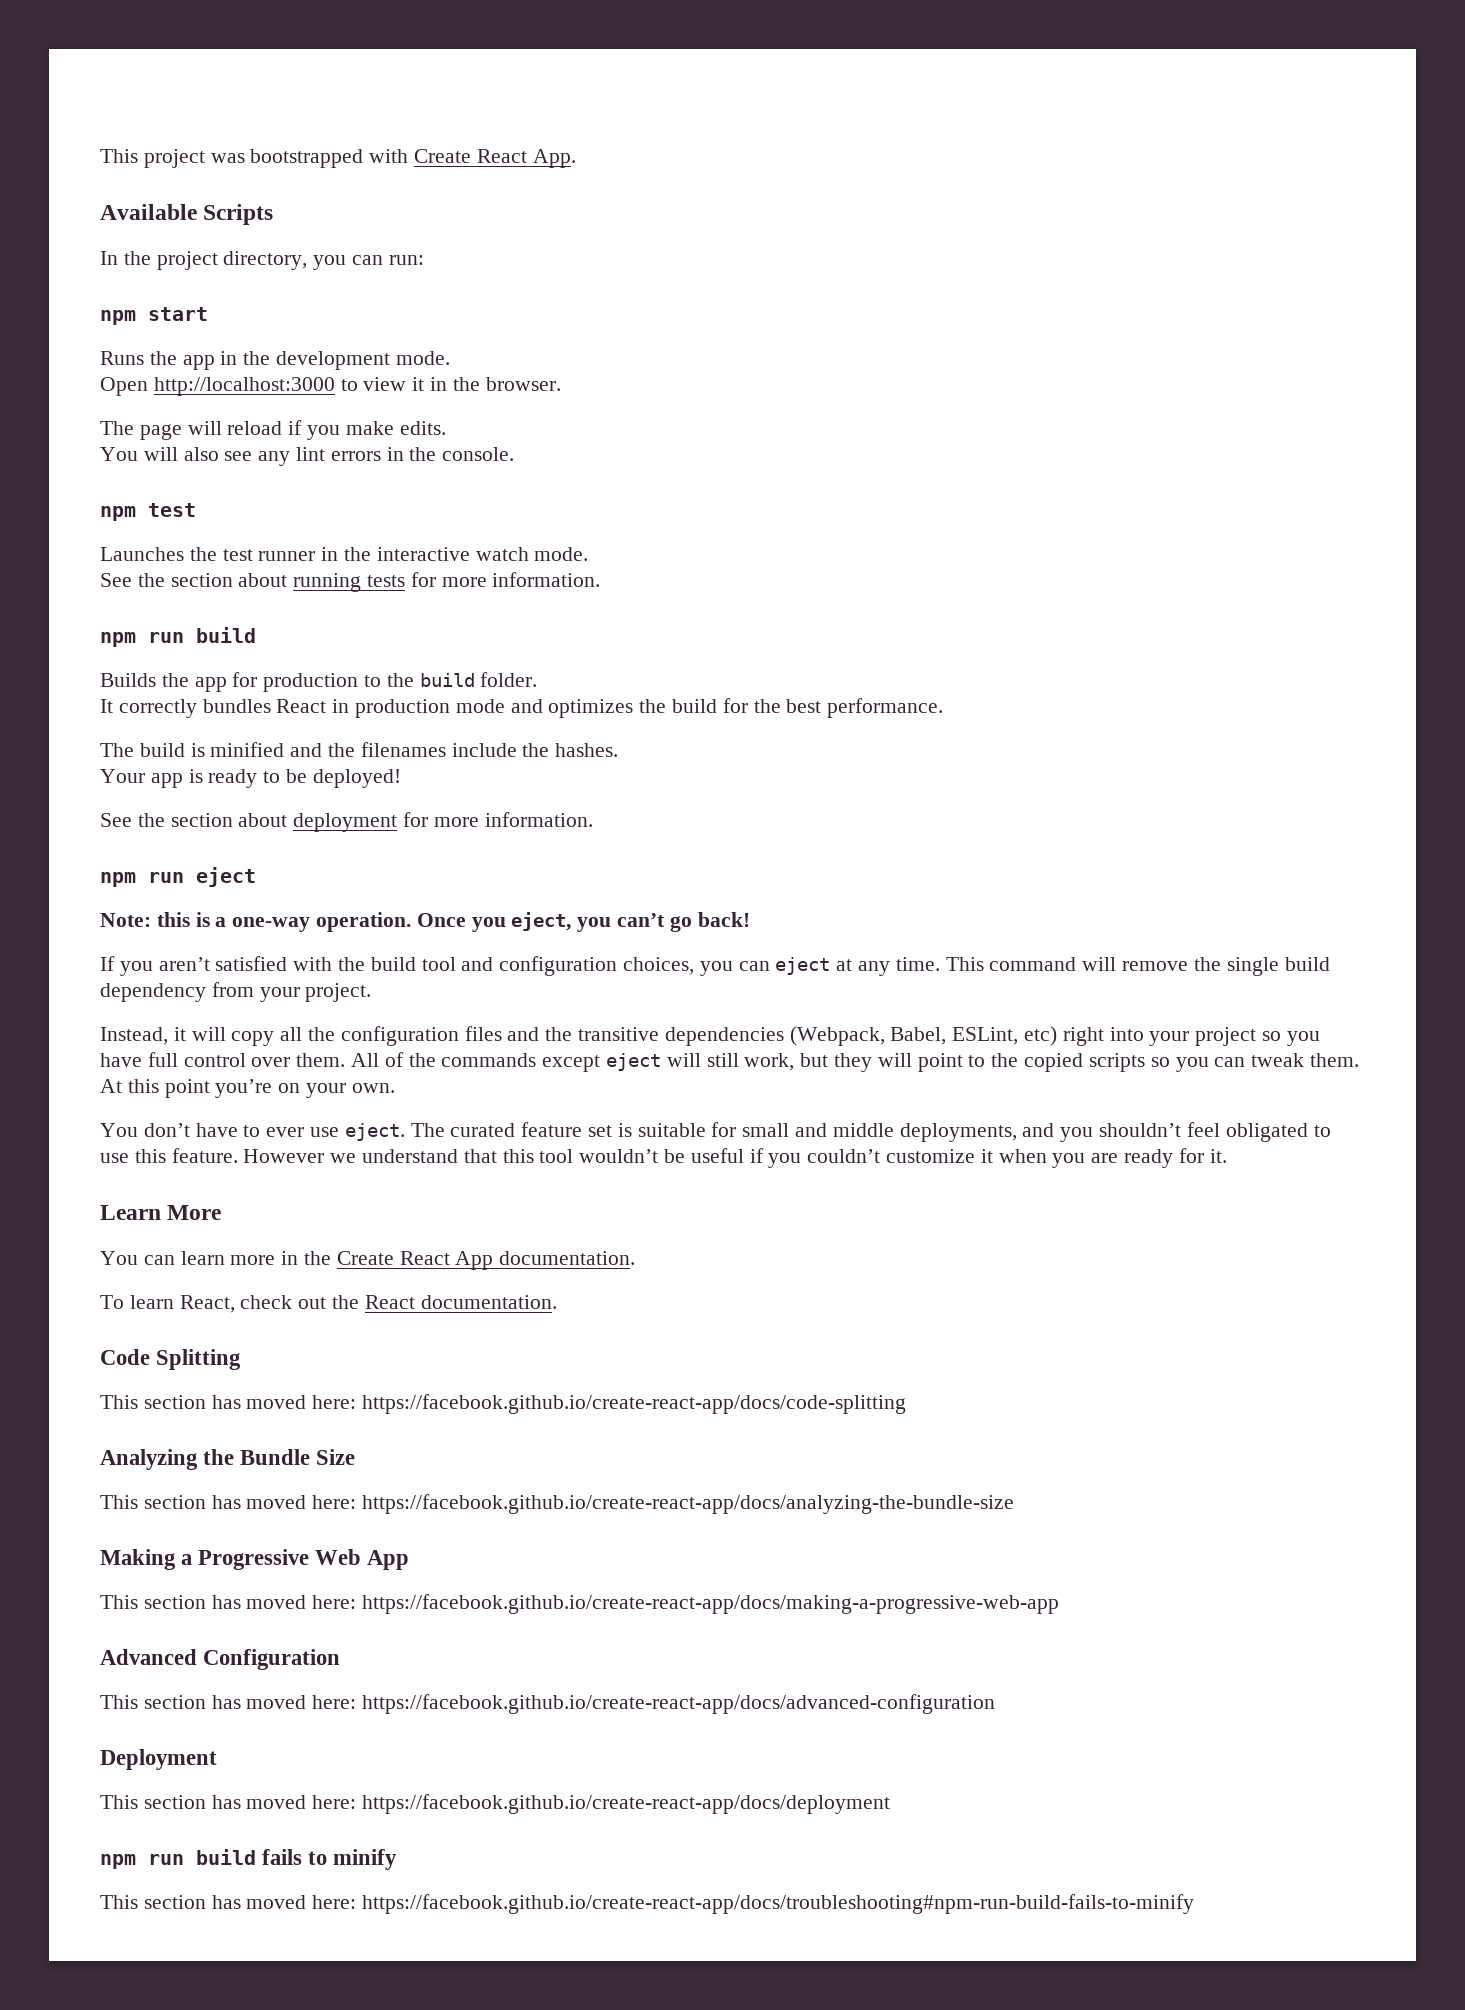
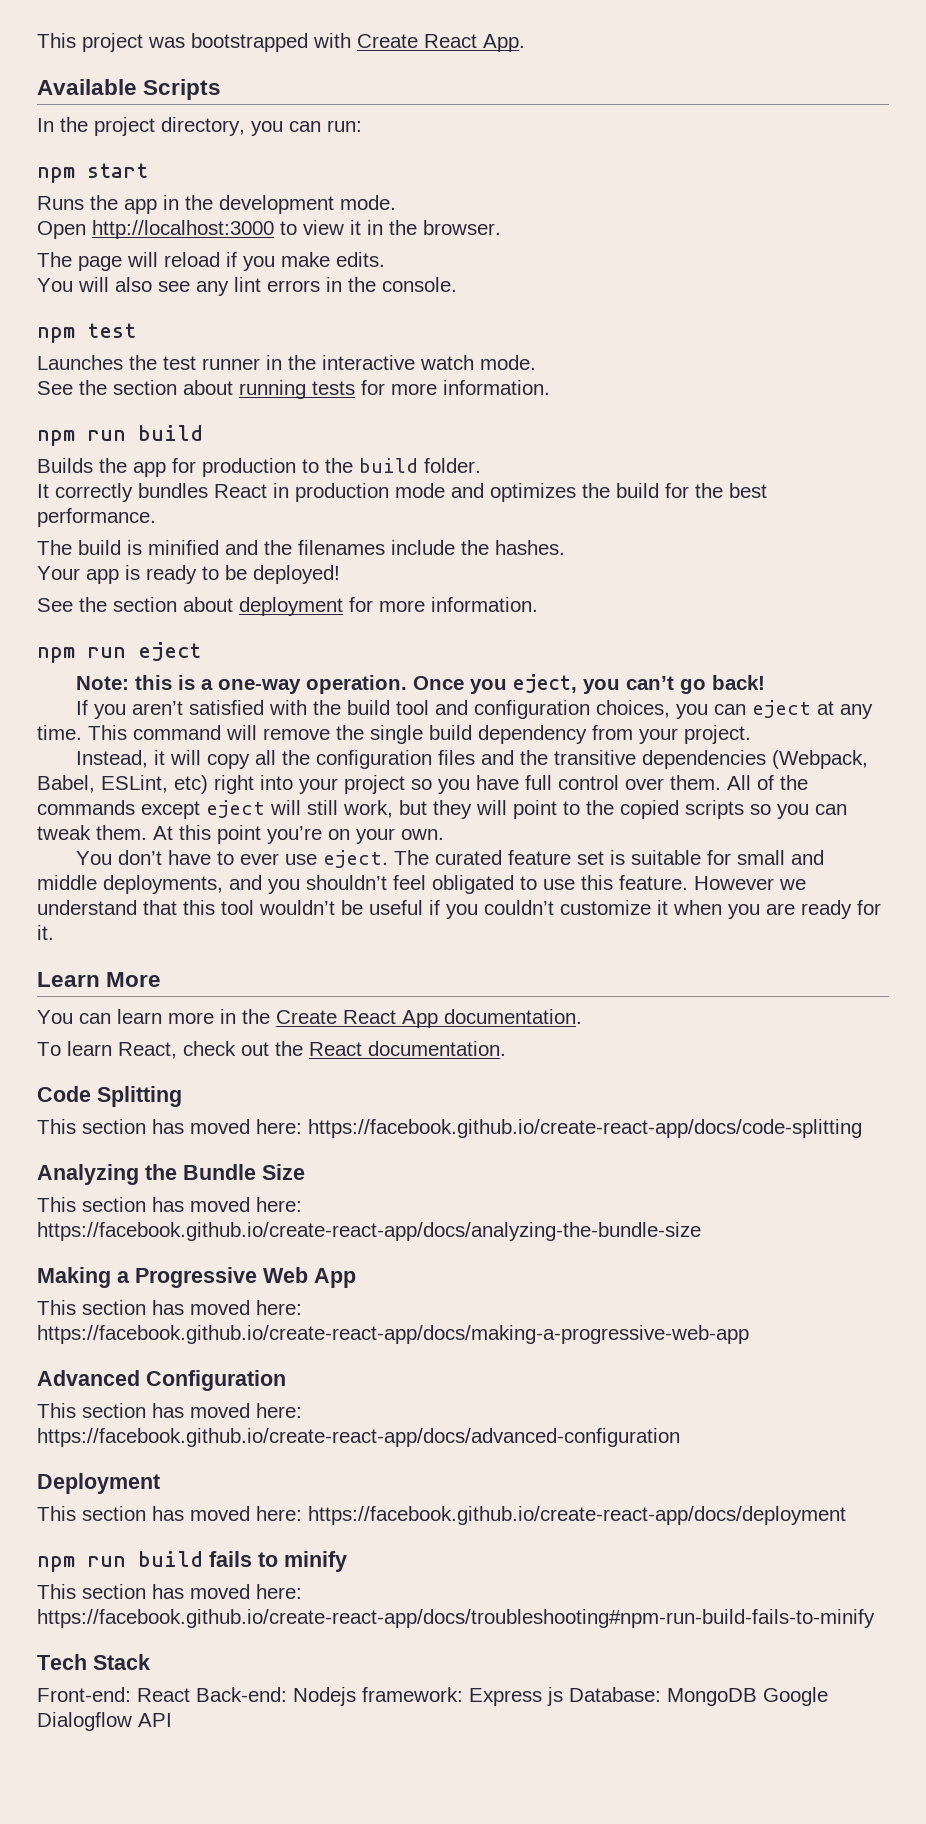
(1195, 1904) none -> [37,1654,150,1670] [37,1687,828,1706] [37,1712,172,1731] // Tech Stack // Front-end: React Back-end: Nodejs framework: Express js Database: MongoDB Google Dialogflow API

